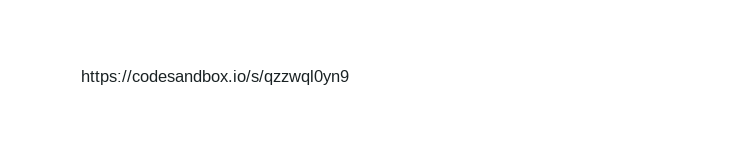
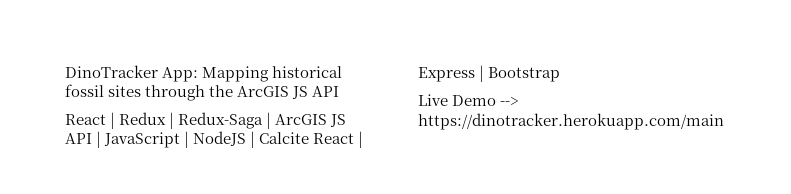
[81,70,349,85] https://codesandbox.io/s/qzzwql0yn9 -> [65,65,343,82] [65,84,340,101] [65,112,347,129] [65,131,364,148] [418,65,561,82] [418,94,520,106] [418,113,724,130] DinoTracker App: Mapping historical fossil sites through the ArcGIS JS API // React | Redux | Redux-Saga | ArcGIS JS API | JavaScript | NodeJS | Calcite React | Express | Bootstrap // Live Demo --> https://dinotracker.herokuapp.com/main

